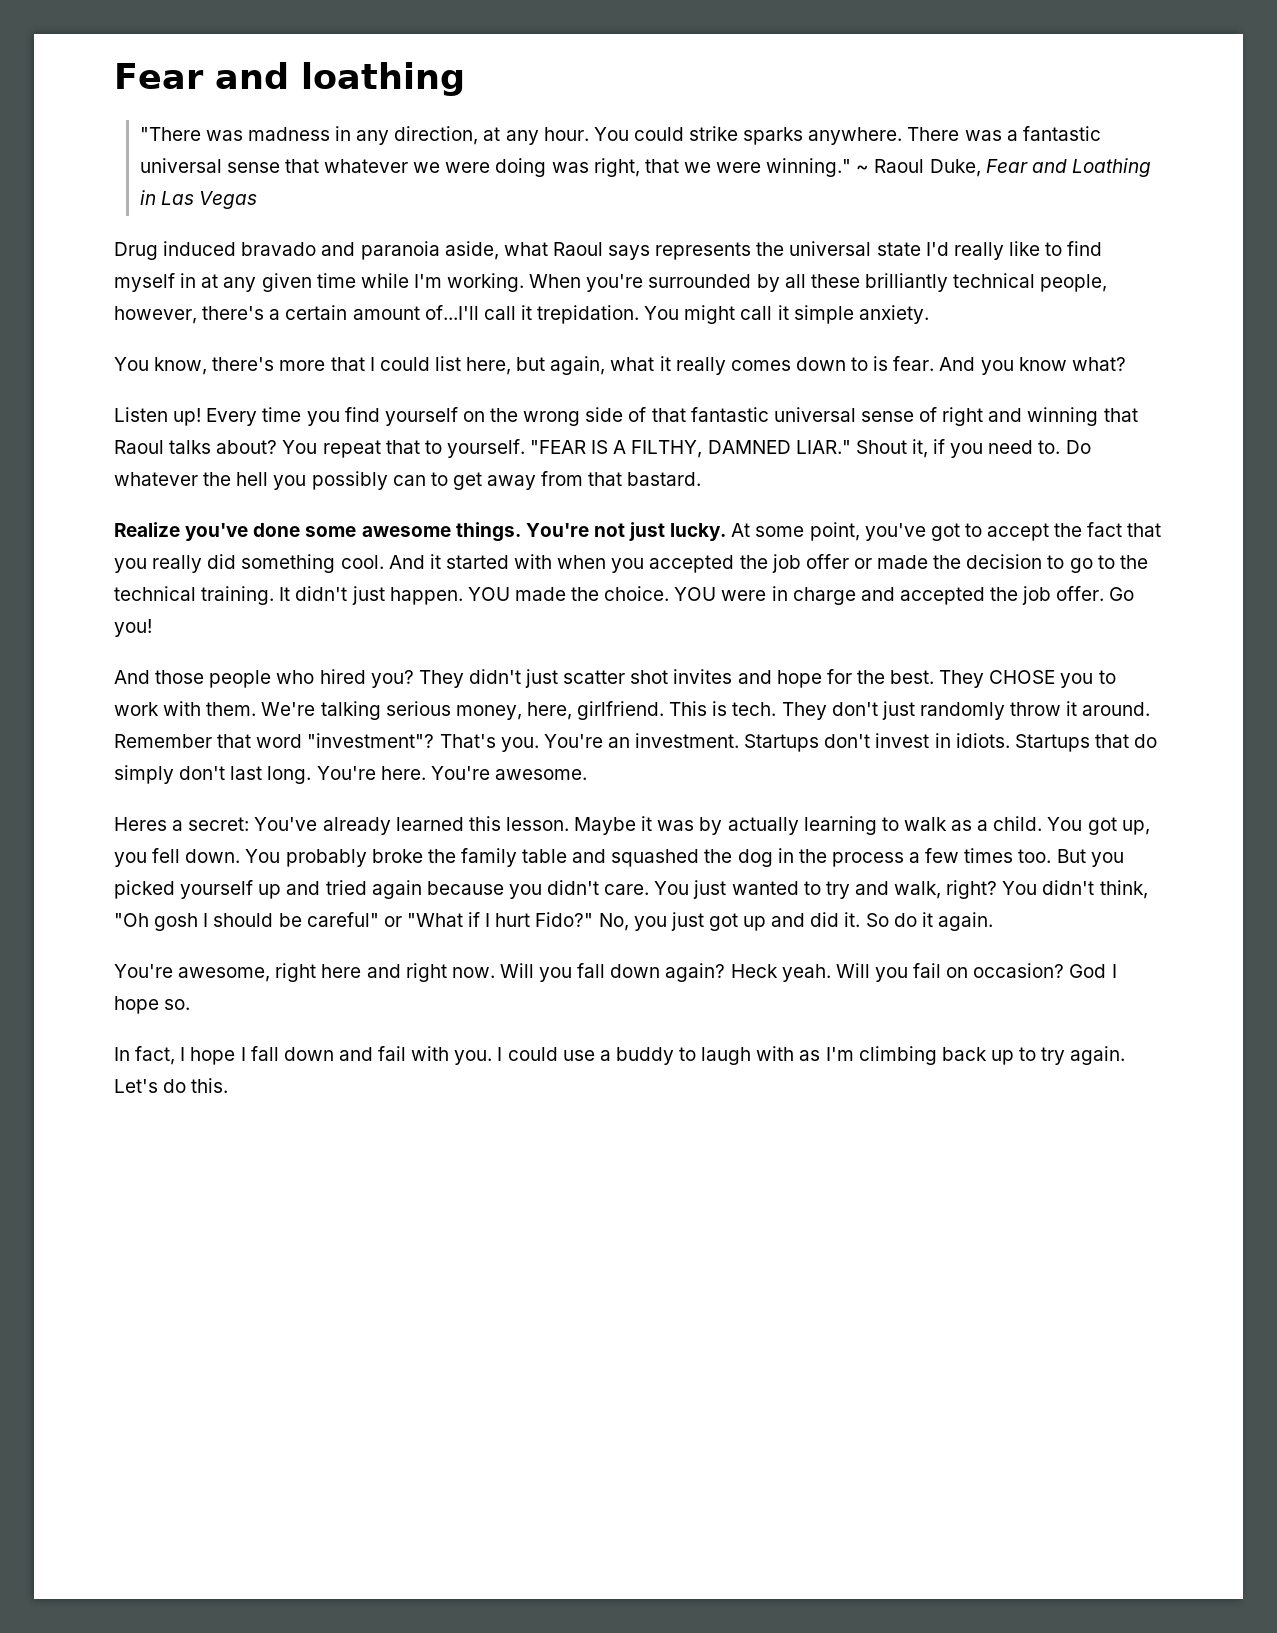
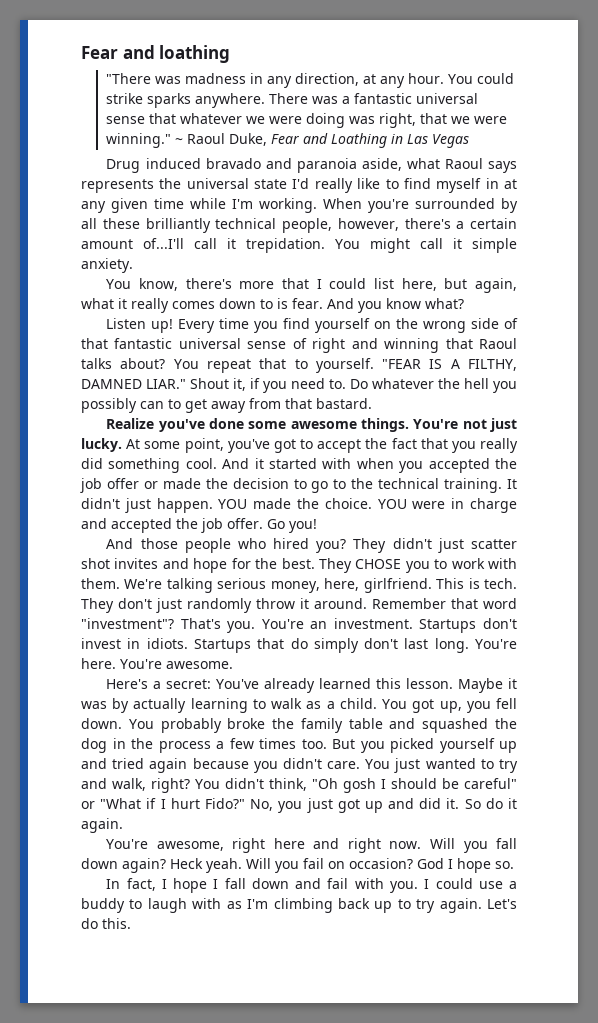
[114,817,167,831] Heres -> [106,679,149,689] Here's

